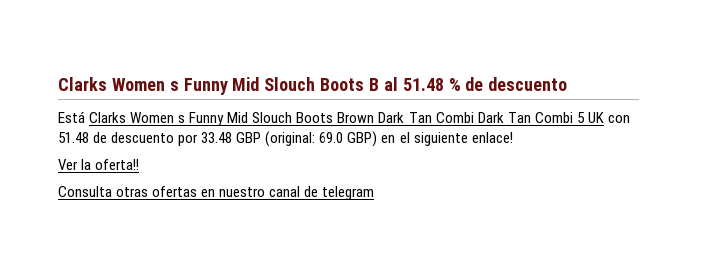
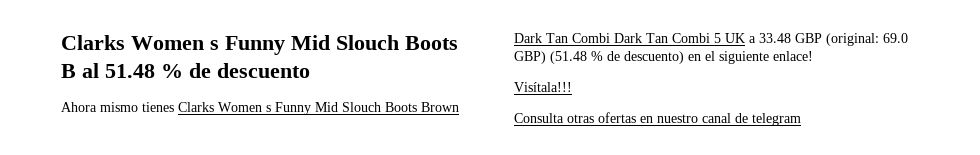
[58,111,85,123] Está -> [61,102,174,112] Ahora mismo tienes
[607,115,630,123] [58,132,199,146] con 51.48 de descuento por -> [749,36,756,43] a
(378, 139) none -> [550,51,684,64] (51.48 % de descuento)
[58,159,140,170] Ver la oferta!! -> [514,82,572,92] Visítala!!!

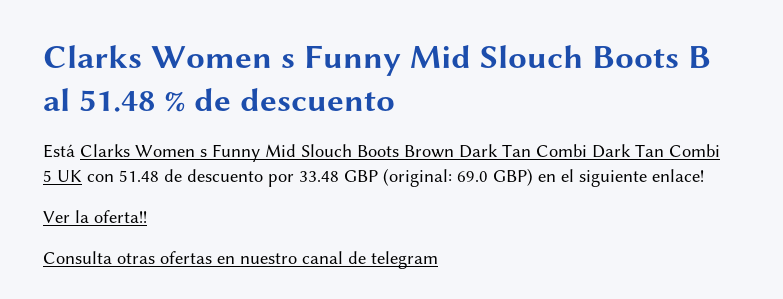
[61,102,174,112] Ahora mismo tienes -> [43,144,75,158] Está
[749,36,756,43] a -> [87,169,294,187] con 51.48 de descuento por
[550,51,684,64] (51.48 % de descuento) -> (533, 177) none
[514,82,572,92] Visítala!!! -> [43,210,147,223] Ver la oferta!!

